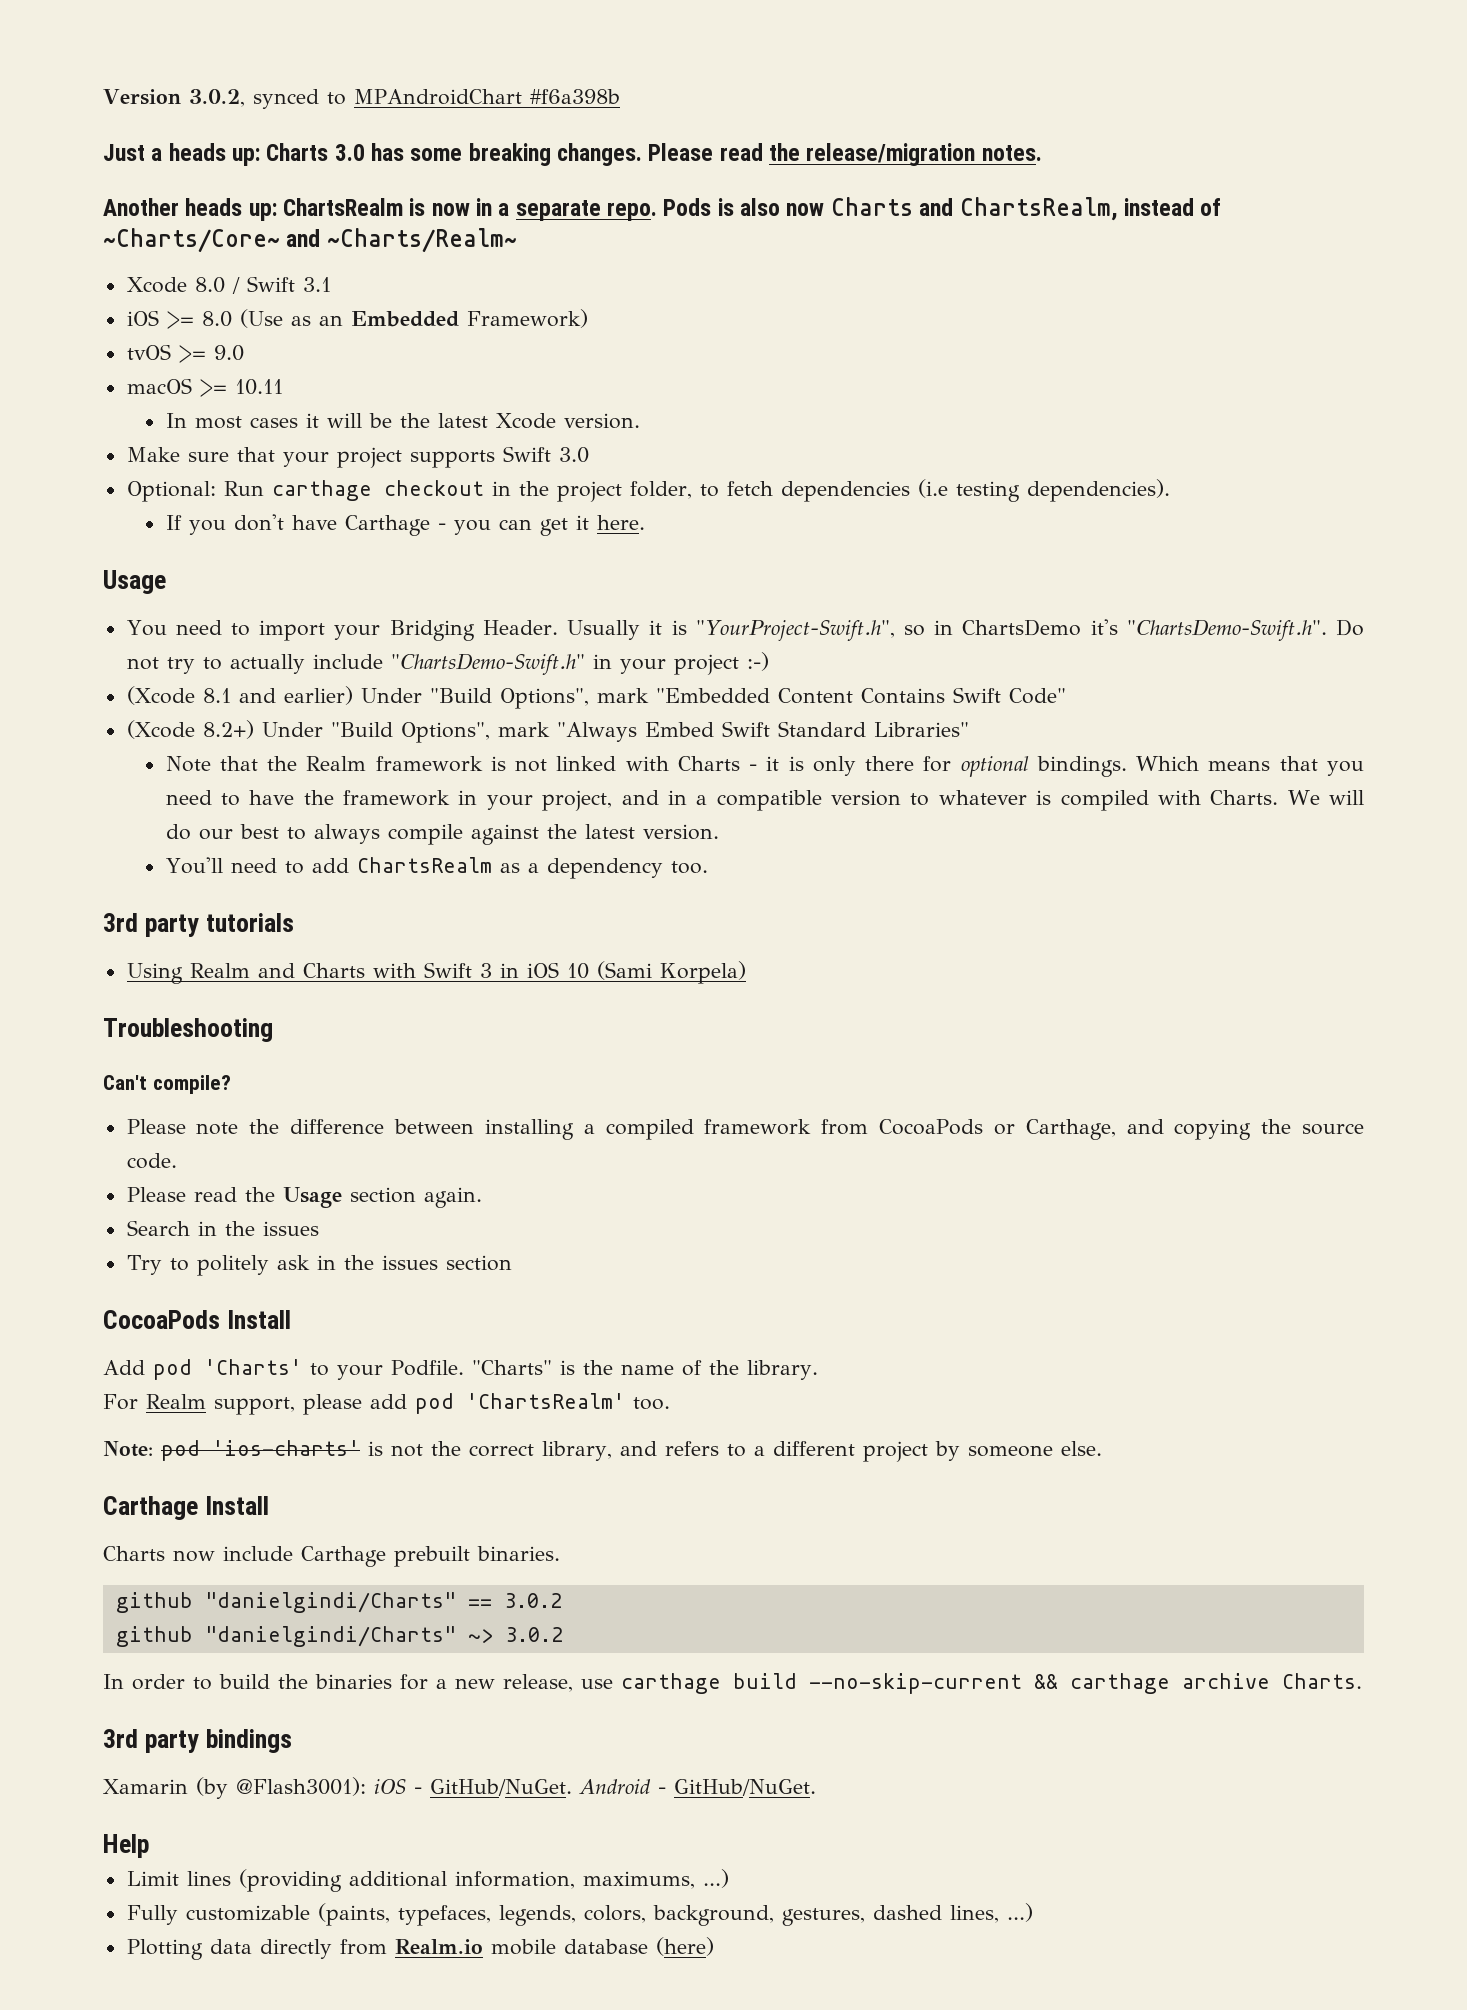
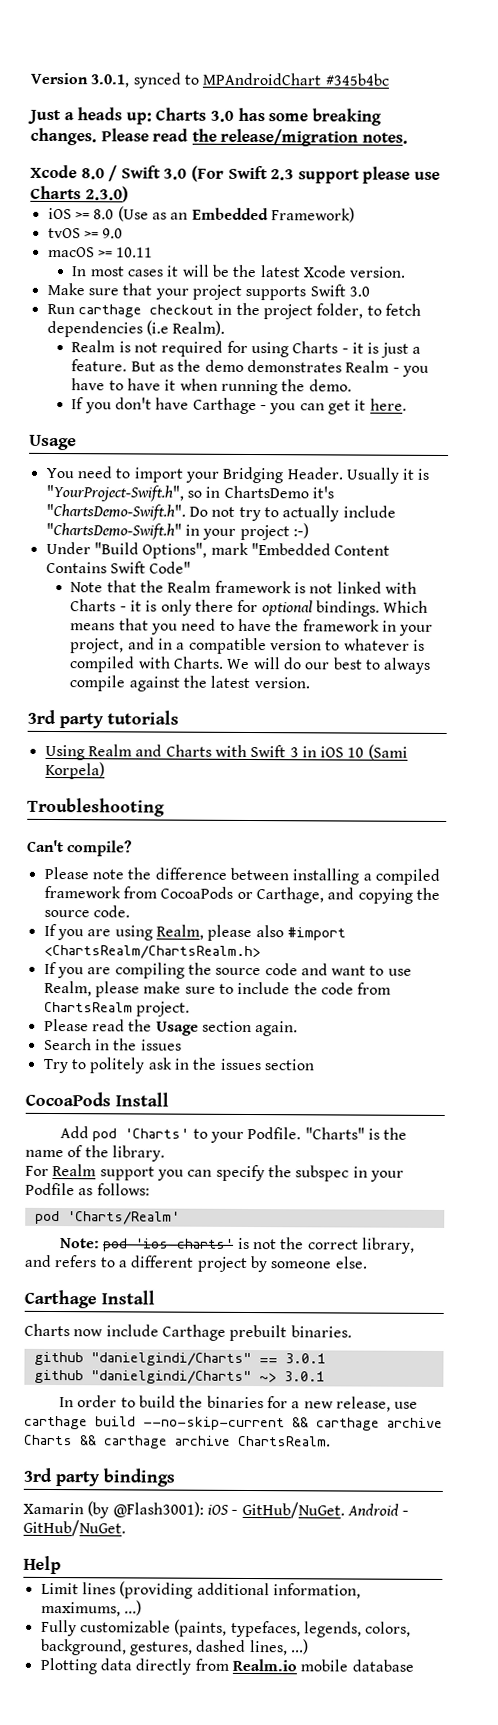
[188,89,245,107] 3.0.2, -> [90,74,130,88] 3.0.1,
[529,89,620,104] #f6a398b -> [324,73,389,86] #345b4bc
[103,197,1222,221] [103,228,517,253] [126,276,331,294] Another heads up: ChartsRealm is now in a separate repo. Pods is also now Charts and ChartsRealm, instead of ~Charts/Core~ and ~Charts/Realm~ // Xcode 8.0 / Swift 3.1 -> [30,164,440,184] [30,185,129,203] Xcode 8.0 / Swift 3.0 (For Swift 2.3 support please use Charts 2.3.0)
[126,481,216,502] Optional: -> (370, 291) none
[955,479,1170,502] testing dependencies). -> [172,320,226,336] [71,340,421,358] [71,359,429,377] [71,378,352,396] Realm). // Realm is not required for using Charts - it is just a feature. But as the demo demonstrates Realm - you have to have it when running the demo.
[126,686,353,705] (Xcode 8.1 and earlier) -> (309, 531) none
[126,720,969,743] // (Xcode 8.2+) Under "Build Options", mark "Always Embed Swift Standard Libraries" -> (192, 567) none
[165,857,708,879] // You'll need to add ChartsRealm as a dependency too. -> (310, 683) none
(177, 1161) none -> [43,923,346,942] [43,944,261,960] [43,961,412,979] [43,980,392,998] [43,1001,190,1017] // If you are using Realm, please also #import <ChartsRealm/ChartsRealm.h> // If you are compiling the source code and want to use Realm, please make sure to include the code from ChartsRealm project.
[214,1393,670,1415] support, please add pod 'ChartsRealm' too. -> [99,1164,404,1182] [25,1182,150,1196] [34,1210,180,1225] support you can specify the subspec in your Podfile as follows: // pod 'Charts/Realm'
[503,1593,562,1608] 3.0.2 -> [284,1353,326,1364] 3.0.1
[504,1627,563,1642] 3.0.2 -> [283,1371,325,1382] 3.0.1
[1282,1673,1362,1689] Charts. -> [24,1434,331,1449] Charts && carthage archive ChartsRealm.
[655,1937,714,1956] (here) -> (414, 1665) none

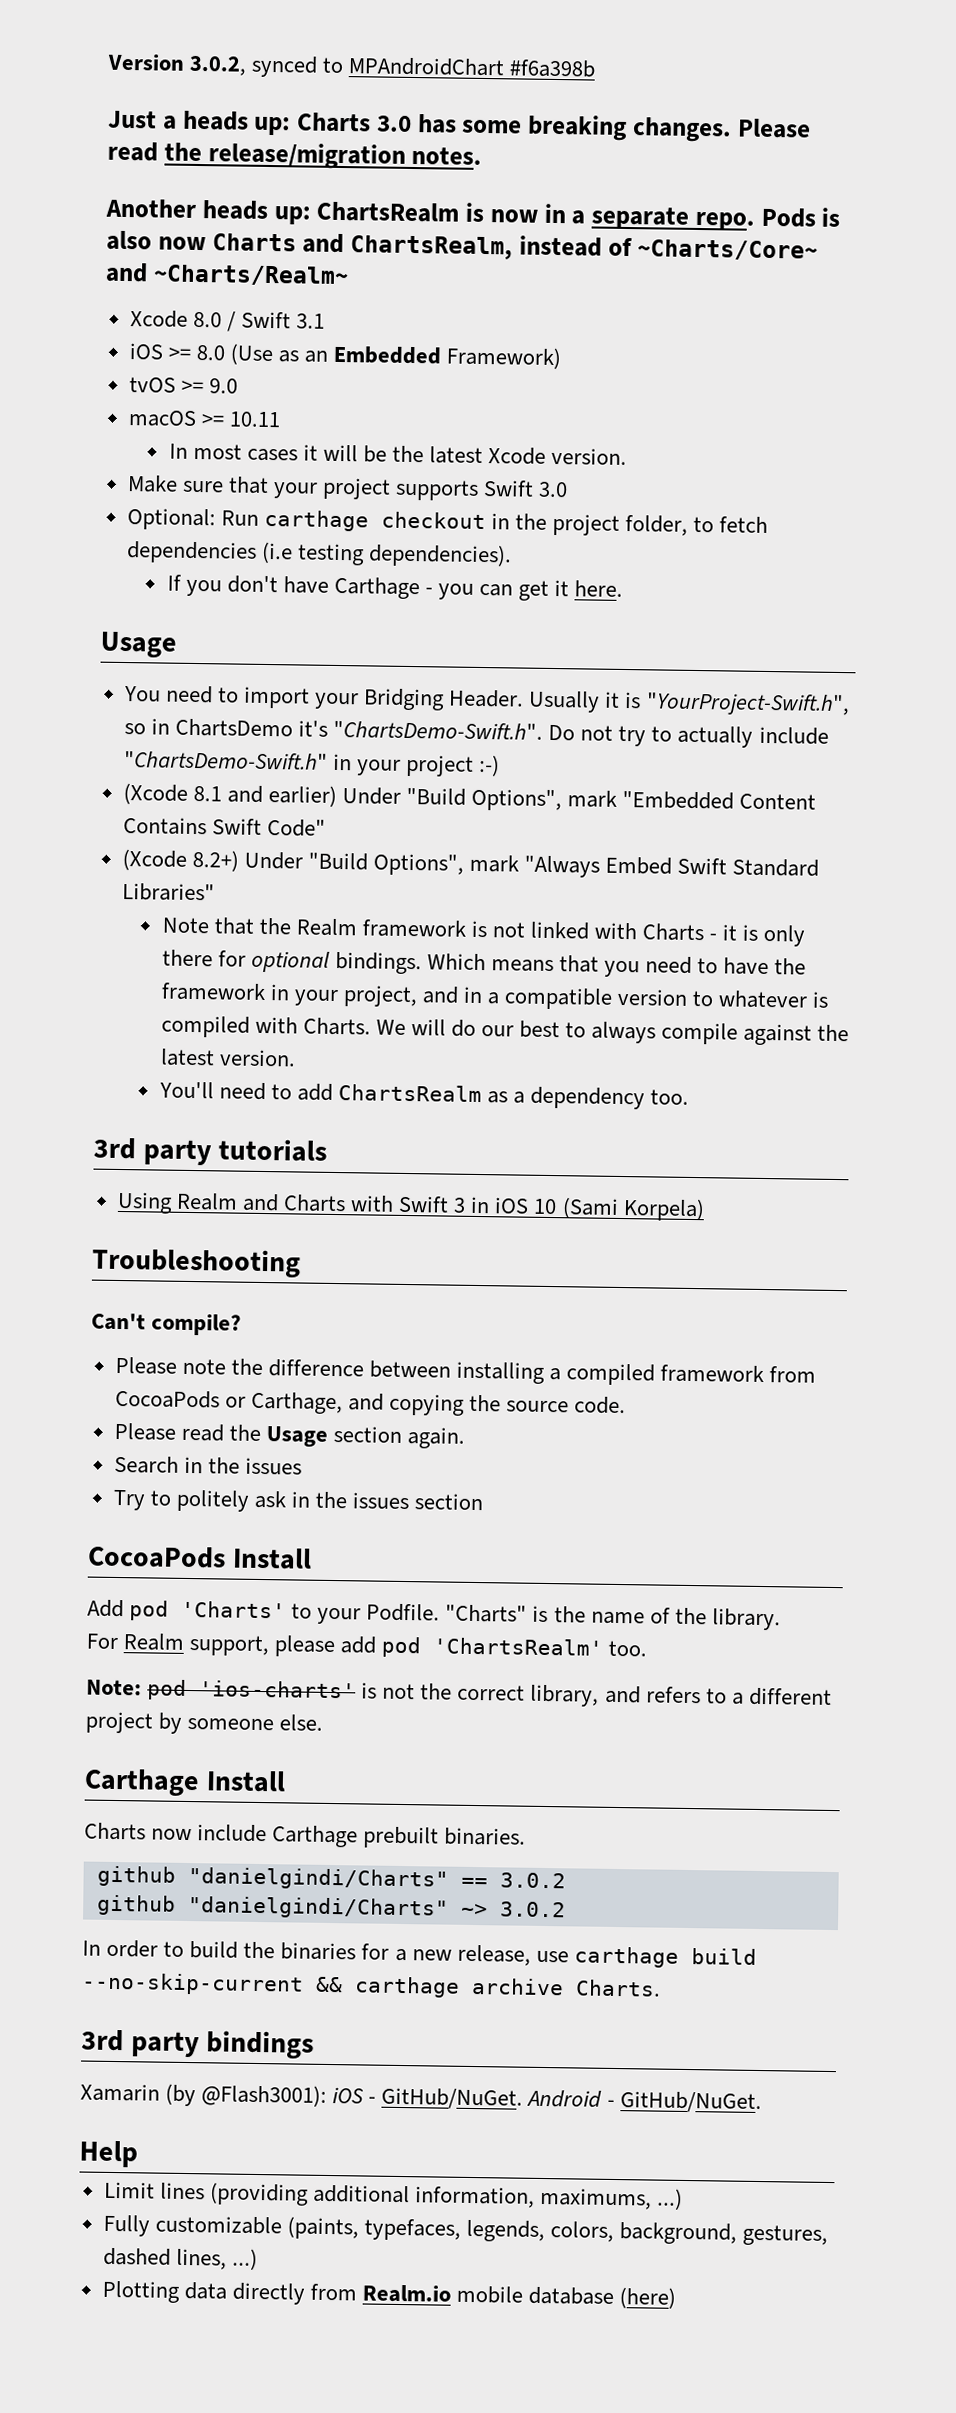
[90,74,130,88] 3.0.1, -> [189,55,248,76] 3.0.2,
[324,73,389,86] #345b4bc -> [509,59,597,78] #f6a398b
[30,164,440,184] [30,185,129,203] Xcode 8.0 / Swift 3.0 (For Swift 2.3 support please use Charts 2.3.0) -> [105,198,841,231] [106,230,819,261] [105,262,349,287] [129,310,326,332] Another heads up: ChartsRealm is now in a separate repo. Pods is also now Charts and ChartsRealm, instead of ~Charts/Core~ and ~Charts/Realm~ // Xcode 8.0 / Swift 3.1
(370, 291) none -> [126,508,216,531] Optional:
[172,320,226,336] [71,340,421,358] [71,359,429,377] [71,378,352,396] Realm). // Realm is not required for using Charts - it is just a feature. But as the demo demonstrates Realm - you have to have it when running the demo. -> [296,543,512,568] testing dependencies).
(309, 531) none -> [122,783,337,807] (Xcode 8.1 and earlier)
(192, 567) none -> [121,848,820,878] [121,882,215,902] // (Xcode 8.2+) Under "Build Options", mark "Always Embed Swift Standard Libraries"
(310, 683) none -> [158,1081,690,1110] // You'll need to add ChartsRealm as a dependency too.
[43,923,346,942] [43,944,261,960] [43,961,412,979] [43,980,392,998] [43,1001,190,1017] // If you are using Realm, please also #import <ChartsRealm/ChartsRealm.h> // If you are compiling the source code and want to use Realm, please make sure to include the code from ChartsRealm project. -> (627, 1405) none
[99,1164,404,1182] [25,1182,150,1196] [34,1210,180,1225] support you can specify the subspec in your Podfile as follows: // pod 'Charts/Realm' -> [189,1635,648,1658] support, please add pod 'ChartsRealm' too.
[284,1353,326,1364] 3.0.1 -> [499,1872,566,1889] 3.0.2
[283,1371,325,1382] 3.0.1 -> [499,1901,566,1918] 3.0.2
[24,1434,331,1449] Charts && carthage archive ChartsRealm. -> [575,1979,661,1997] Charts.
(414, 1665) none -> [619,2287,677,2309] (here)

